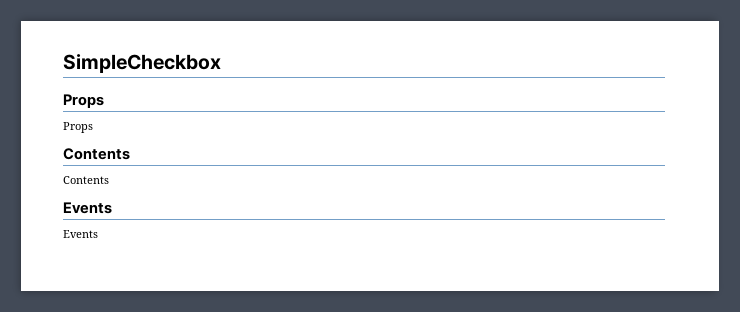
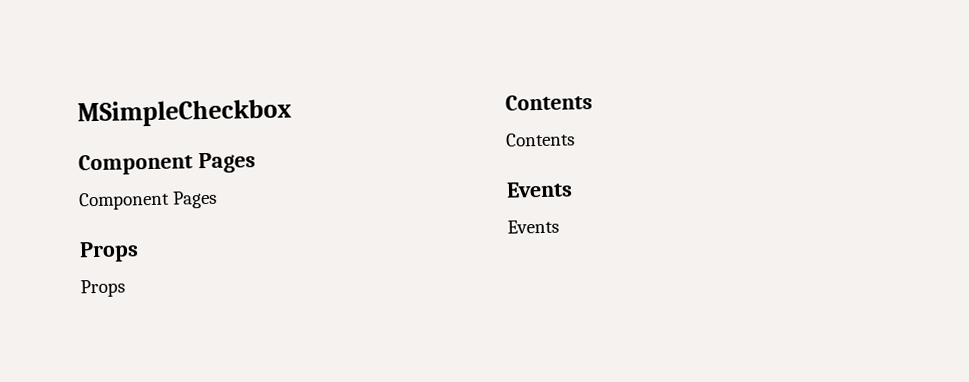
[63,54,221,73] SimpleCheckbox -> [77,98,292,128] [78,152,256,176] [78,190,218,211] MSimpleCheckbox // Component Pages // Component Pages

